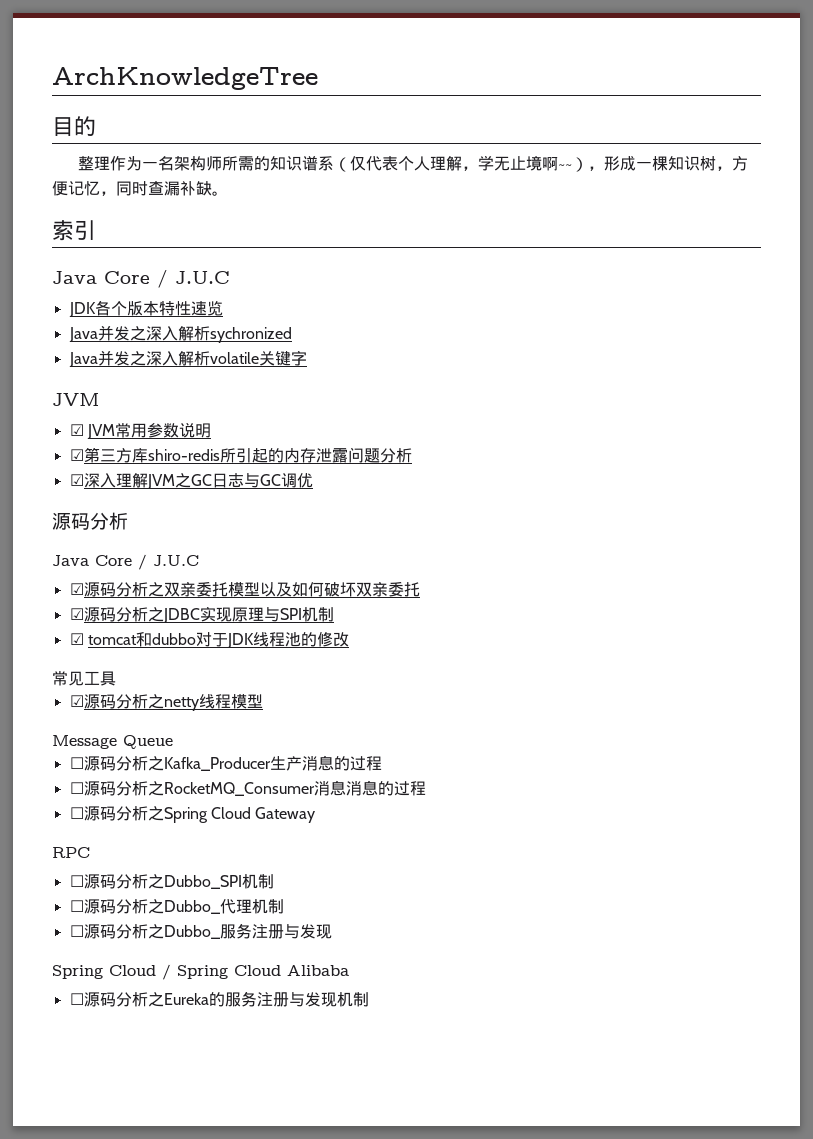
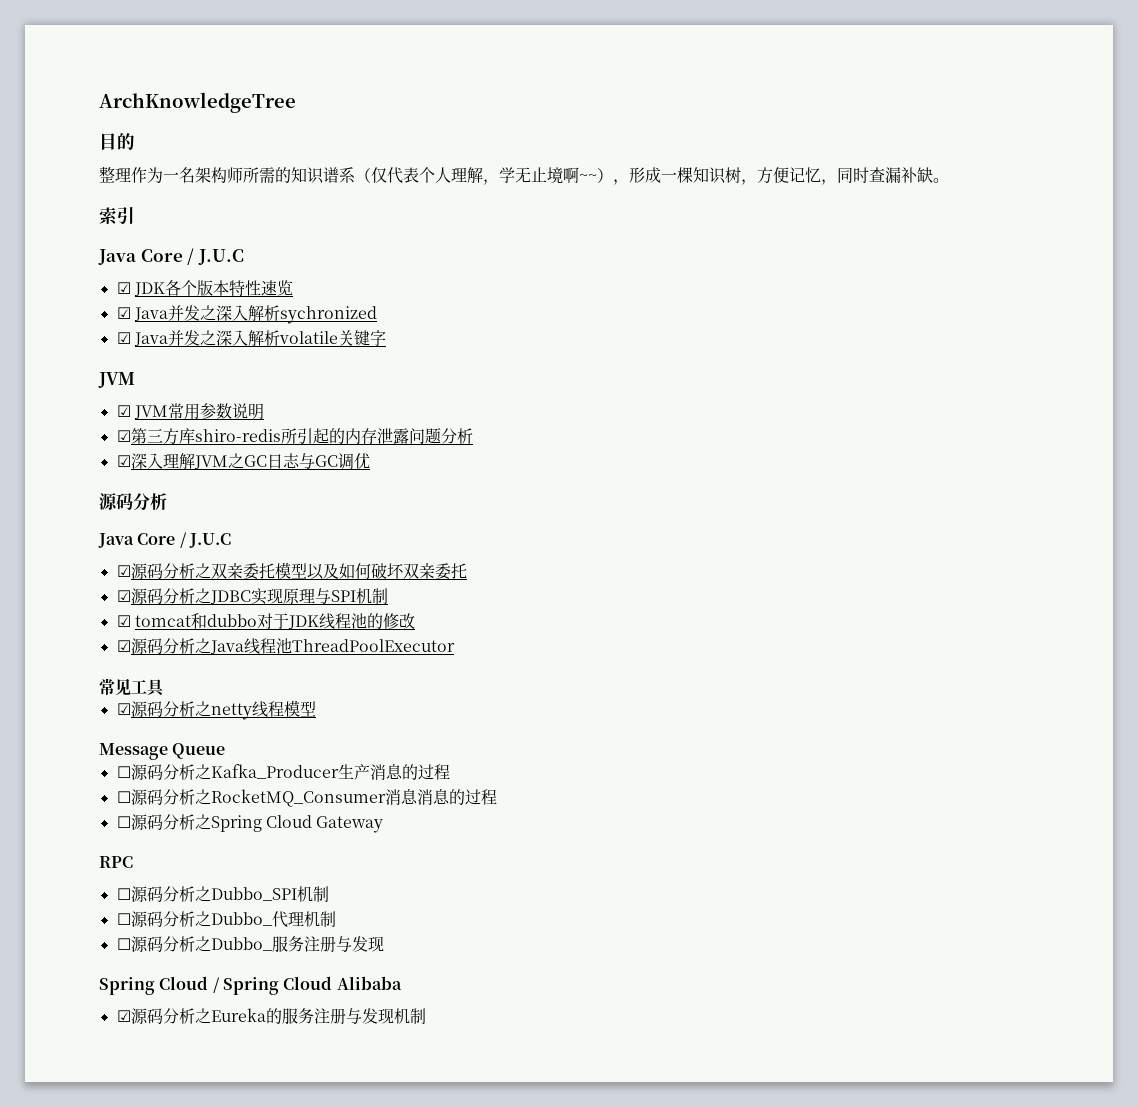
(230, 277) none -> [116,282,131,294] ☑
(223, 308) none -> [116,307,131,319] ☑
(292, 335) none -> [116,332,131,344] ☑
(349, 639) none -> [116,638,455,655] // ☑源码分析之Java线程池ThreadPoolExecutor
[69,993,84,1005] ☐ -> [116,1010,131,1022] ☑

